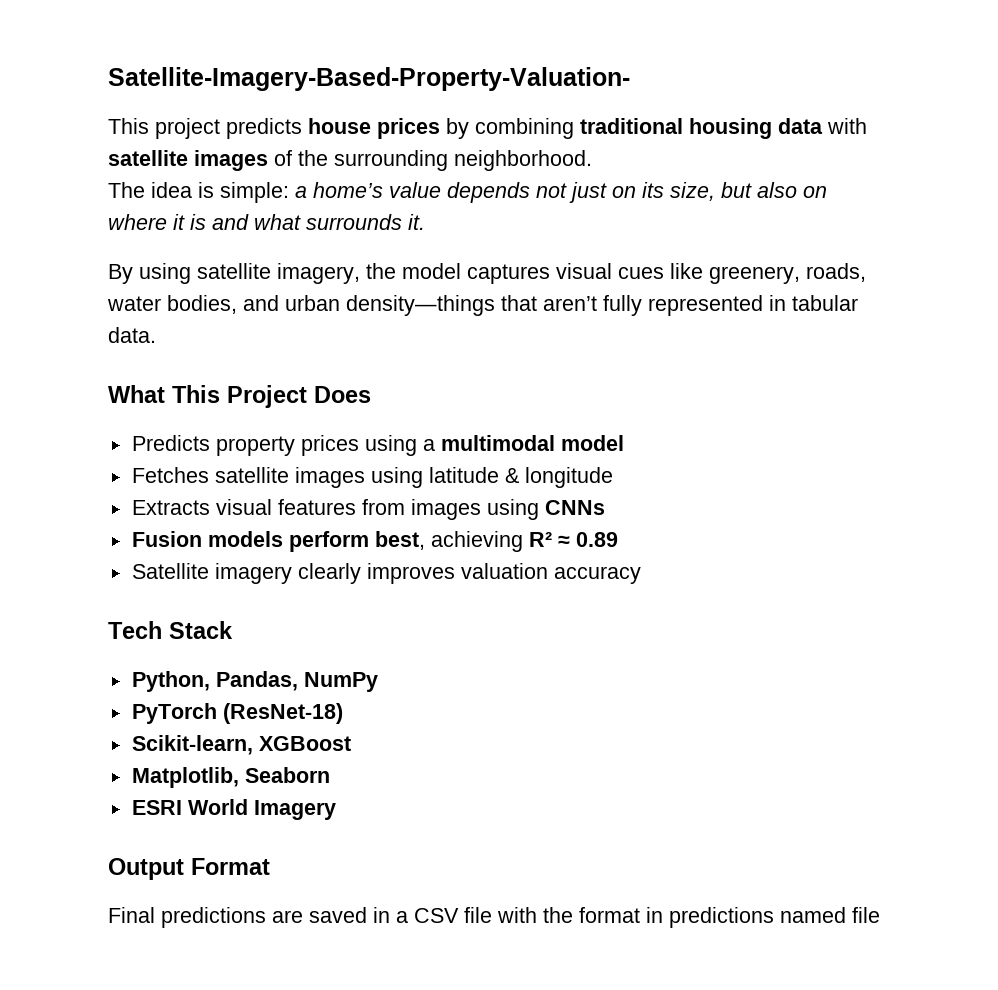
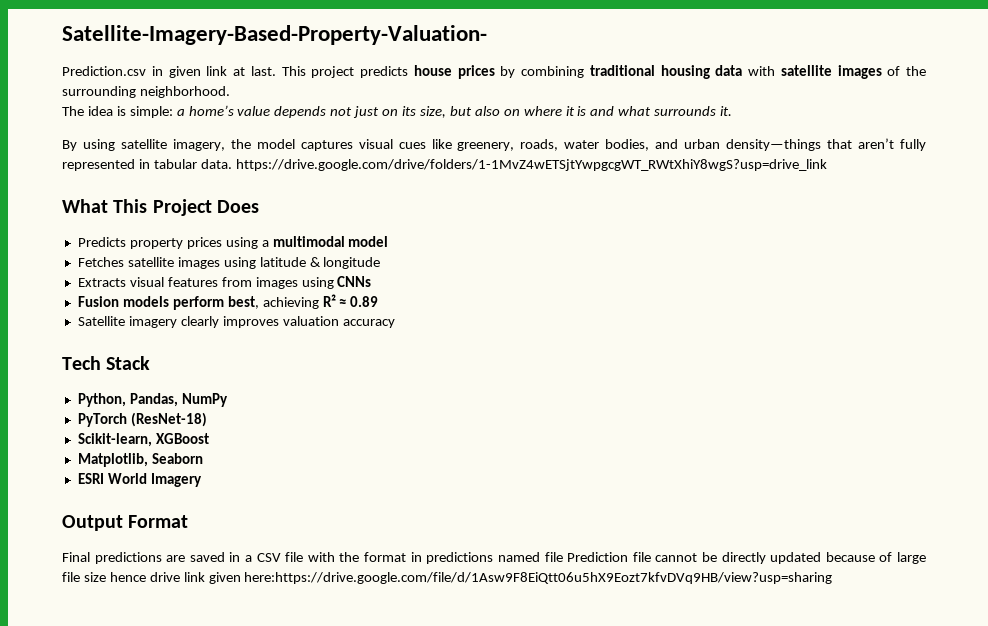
(630, 79) none -> [62,66,276,78] Prediction.csv in given link at last.
(156, 335) none -> [235,159,827,171] https://drive.google.com/drive/folders/1-1MvZ4wETSjtYwpgcgWT_RWtXhiY8wgS?usp=drive_link
(880, 915) none -> [567,552,926,564] [62,572,833,584] Prediction file cannot be directly updated because of large file size hence drive link given here:https://drive.google.com/file/d/1Asw9F8EiQtt06u5hX9Eozt7kfvDVq9HB/view?usp=sharing

